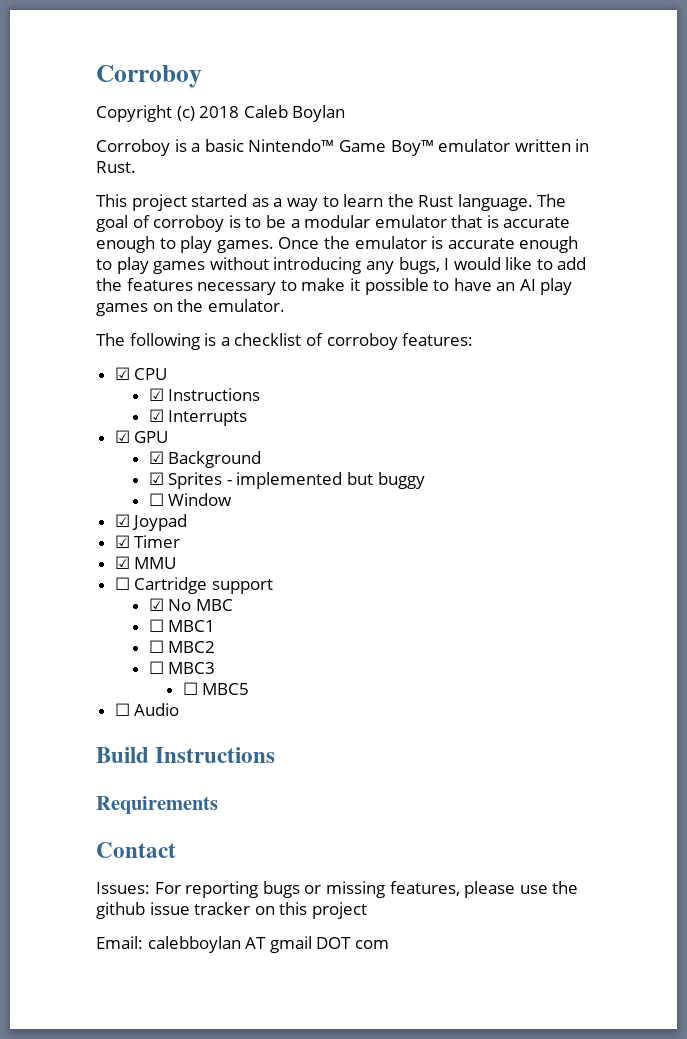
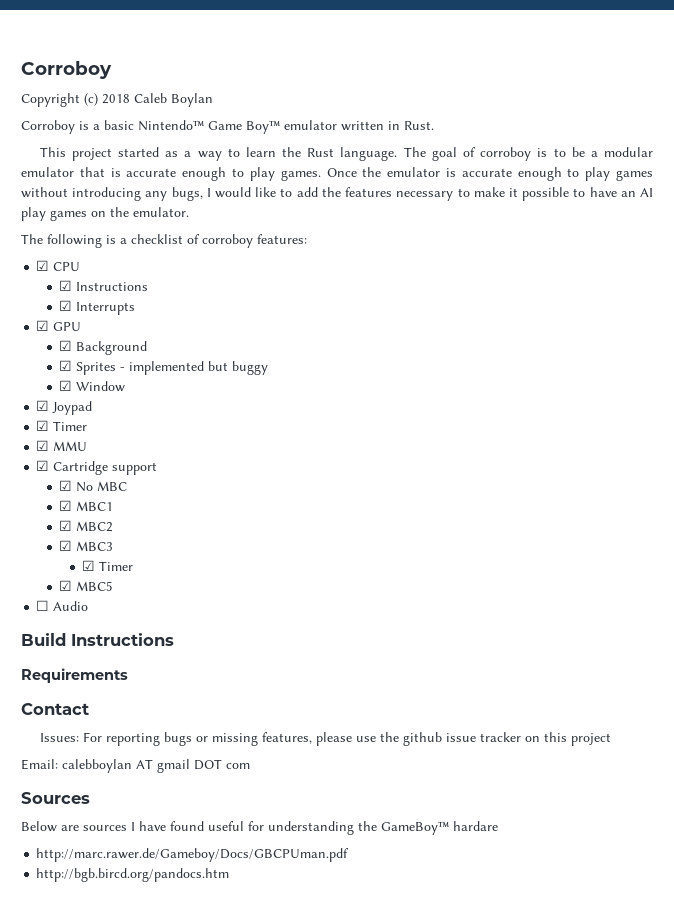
[148,493,164,506] ☐ -> [59,380,73,391] ☑
[114,577,130,590] ☐ -> [36,460,50,471] ☑
[148,619,164,632] ☐ -> [59,500,73,511] ☑
[148,640,164,653] ☐ -> [59,520,73,531] ☑
[148,661,164,674] ☐ -> [59,540,73,551] ☑
[182,682,198,695] ☐ -> [82,560,134,571] [59,580,73,591] ☑ Timer // ☑
(389, 944) none -> [21,792,90,804] [21,821,498,835] [36,848,350,862] [36,868,230,882] // Sources // Below are sources I have found useful for understanding the GameBoy™ hardare // http://marc.rawer.de/Gameboy/Docs/GBCPUman.pdf // http://bgb.bircd.org/pandocs.htm

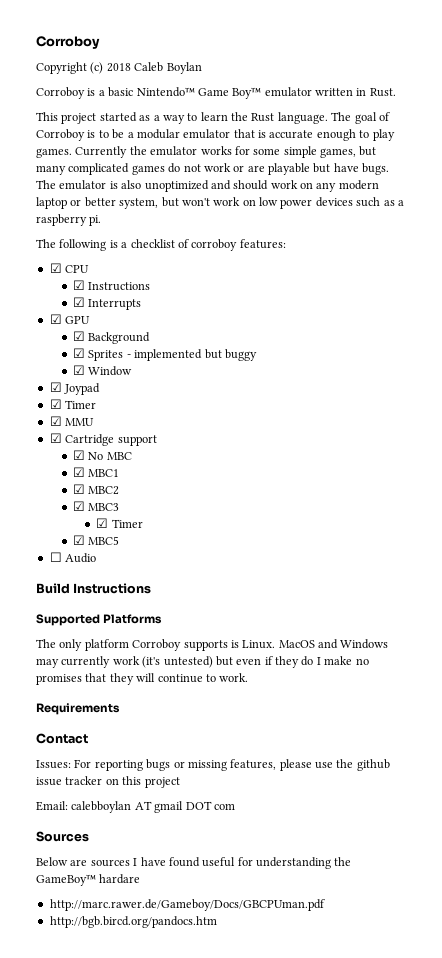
[480,147,532,161] corroboy -> [36,129,85,141] Corroboy
[326,168,357,177] Once -> [75,146,128,158] Currently
[445,167,653,181] [21,187,654,201] [21,207,189,221] is accurate enough to play games without introducing any bugs, I would like to add the features necessary to make it possible to have an AI play games on the emulator. -> [200,146,377,158] [36,163,390,175] [36,180,379,192] [36,197,404,209] [36,214,102,226] works for some simple games, but many complicated games do not work or are playable but have bugs. The emulator is also unoptimized and should work on any modern laptop or better system, but won't work on low power devices such as a raspberry pi.
(174, 639) none -> [36,614,163,626] [36,639,389,651] [36,656,369,668] [36,673,249,685] // Supported Platforms // The only platform Corroboy supports is Linux. MacOS and Windows may currently work (it's untested) but even if they do I make no promises that they will continue to work.

